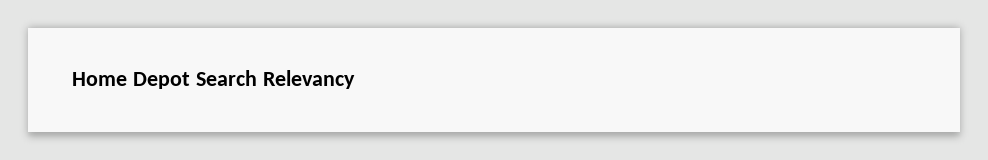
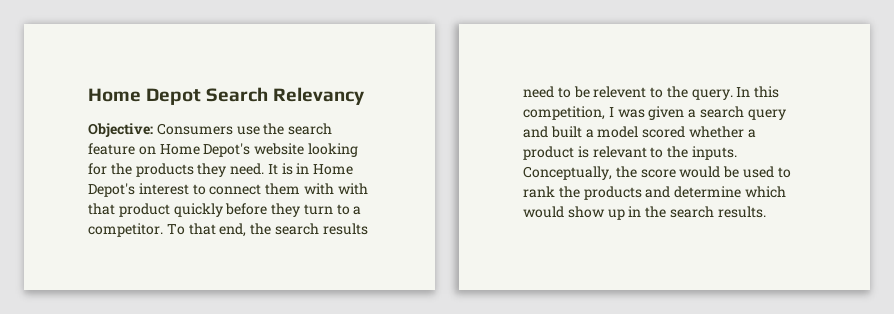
(355, 79) none -> [88,123,333,137] [88,143,358,157] [88,163,354,177] [88,183,368,197] [88,203,362,217] [88,223,368,237] [523,86,780,100] [523,106,786,120] [523,126,756,138] [523,146,737,160] [523,166,791,180] [523,186,786,200] [523,206,766,220] // Objective: Consumers use the search feature on Home Depot's website looking for the products they need. It is in Home Depot's interest to connect them with with that product quickly before they turn to a competitor. To that end, the search results need to be relevent to the query. In this competition, I was given a search query and built a model scored whether a product is relevant to the inputs. Conceptually, the score would be used to rank the products and determine which would show up in the search results.

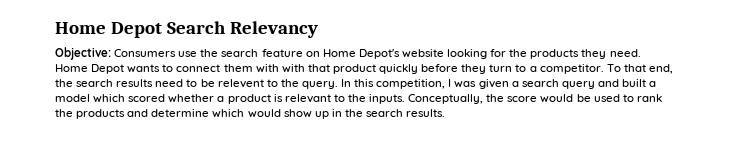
[267,163,354,175] [88,183,189,197] It is in Home Depot's interest -> [55,64,161,74] Home Depot wants
(639, 132) none -> [93,94,126,103] which

